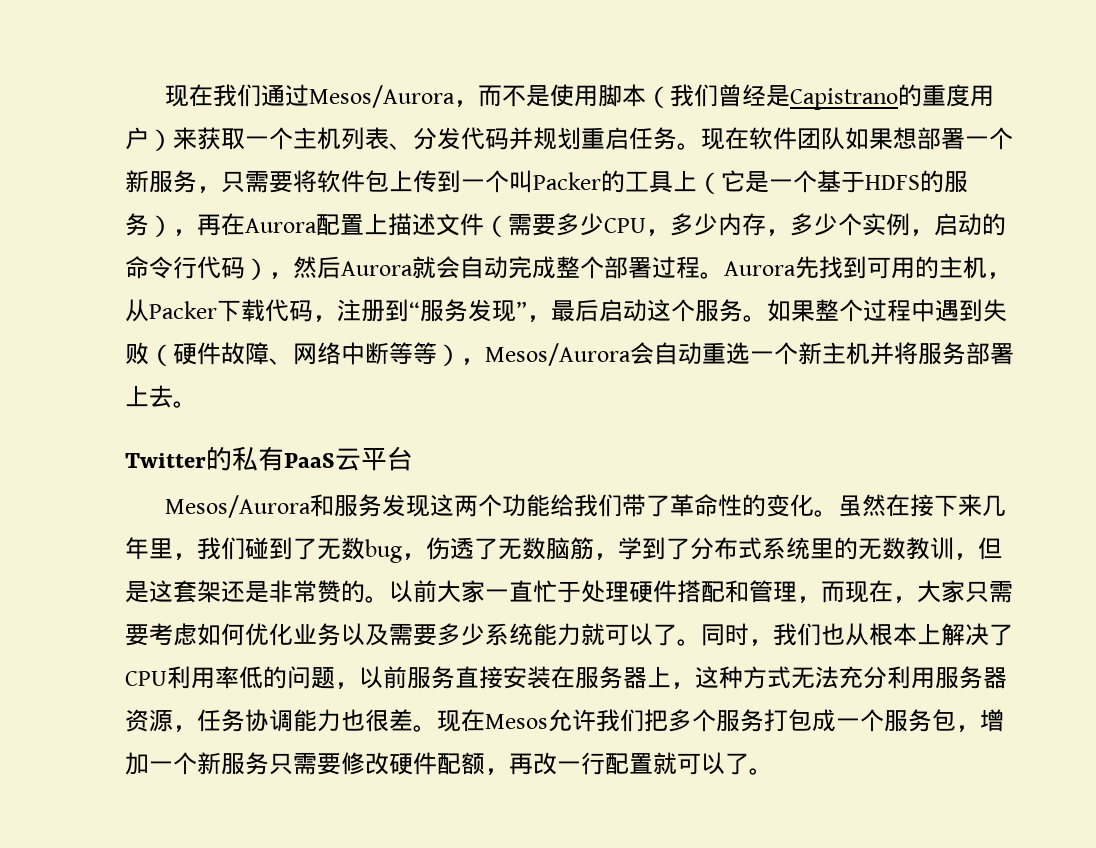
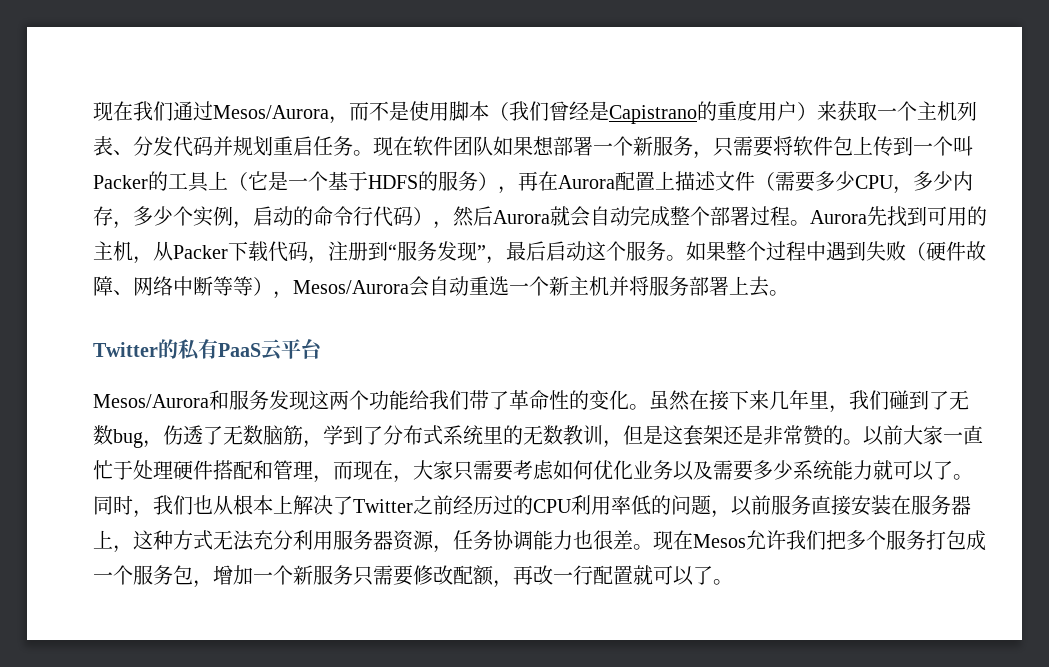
(1013, 635) none -> [353,495,533,515] Twitter之前经历过的
[389,752,437,775] 硬件 -> (453, 575) none

